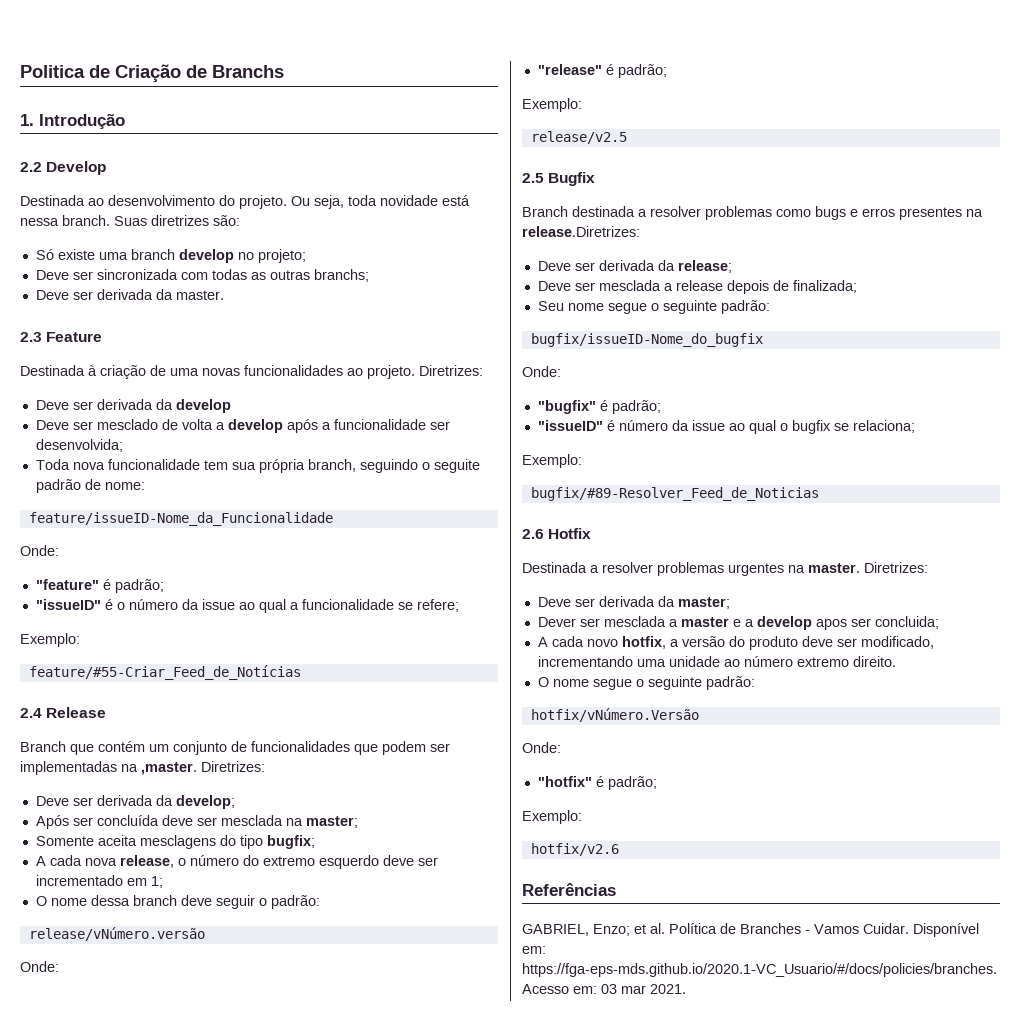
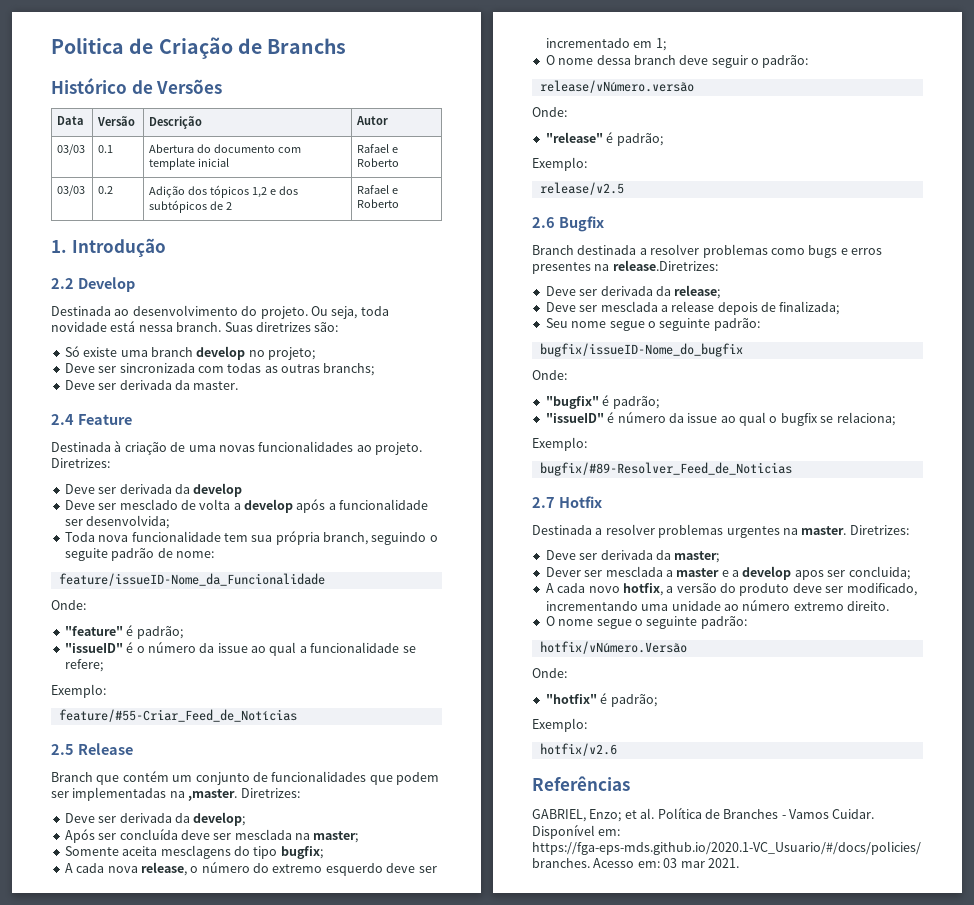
(284, 71) none -> [51,78,223,94] [57,116,85,125] [97,116,136,126] [149,116,203,129] [356,116,389,125] [57,144,86,155] [98,145,114,153] [149,144,302,153] [149,158,230,170] [357,144,399,153] [357,158,400,167] [57,185,86,196] [98,186,114,194] [149,185,299,198] [149,200,233,213] [357,185,399,194] [357,199,400,208] // Histórico de Versões // Data | Versão | Descrição | Autor // 03/03 | 0.1 | Abertura do documento com template inicial | Rafael e Roberto // 03/03 | 0.2 | Adição dos tópicos 1,2 e dos subtópicos de 2 | Rafael e Roberto
[20,332,42,342] 2.3 -> [51,414,74,425] 2.4
[20,708,42,718] 2.4 -> [51,744,74,755] 2.5
[522,173,544,183] 2.5 -> [532,217,555,228] 2.6
[522,529,544,539] 2.6 -> [532,497,555,508] 2.7

